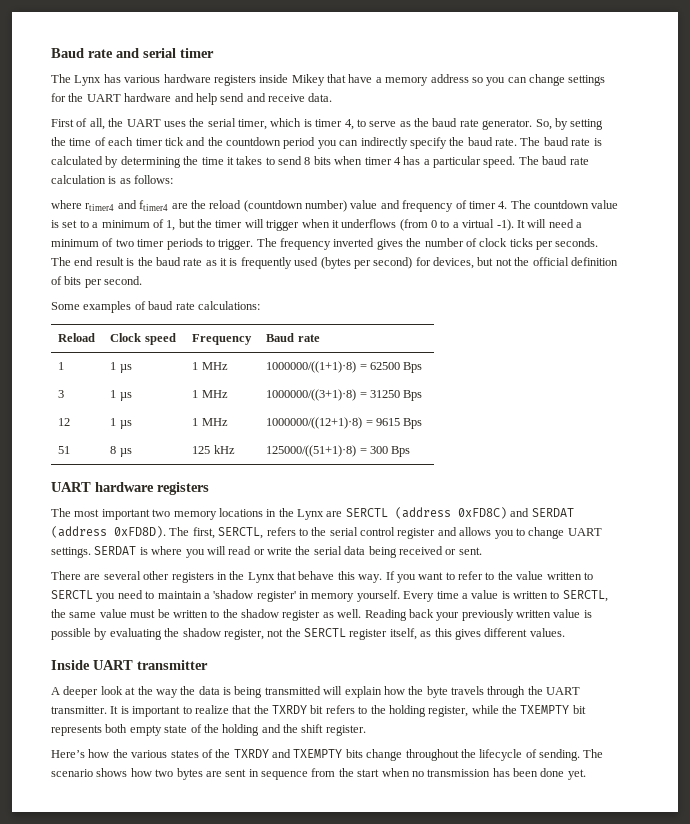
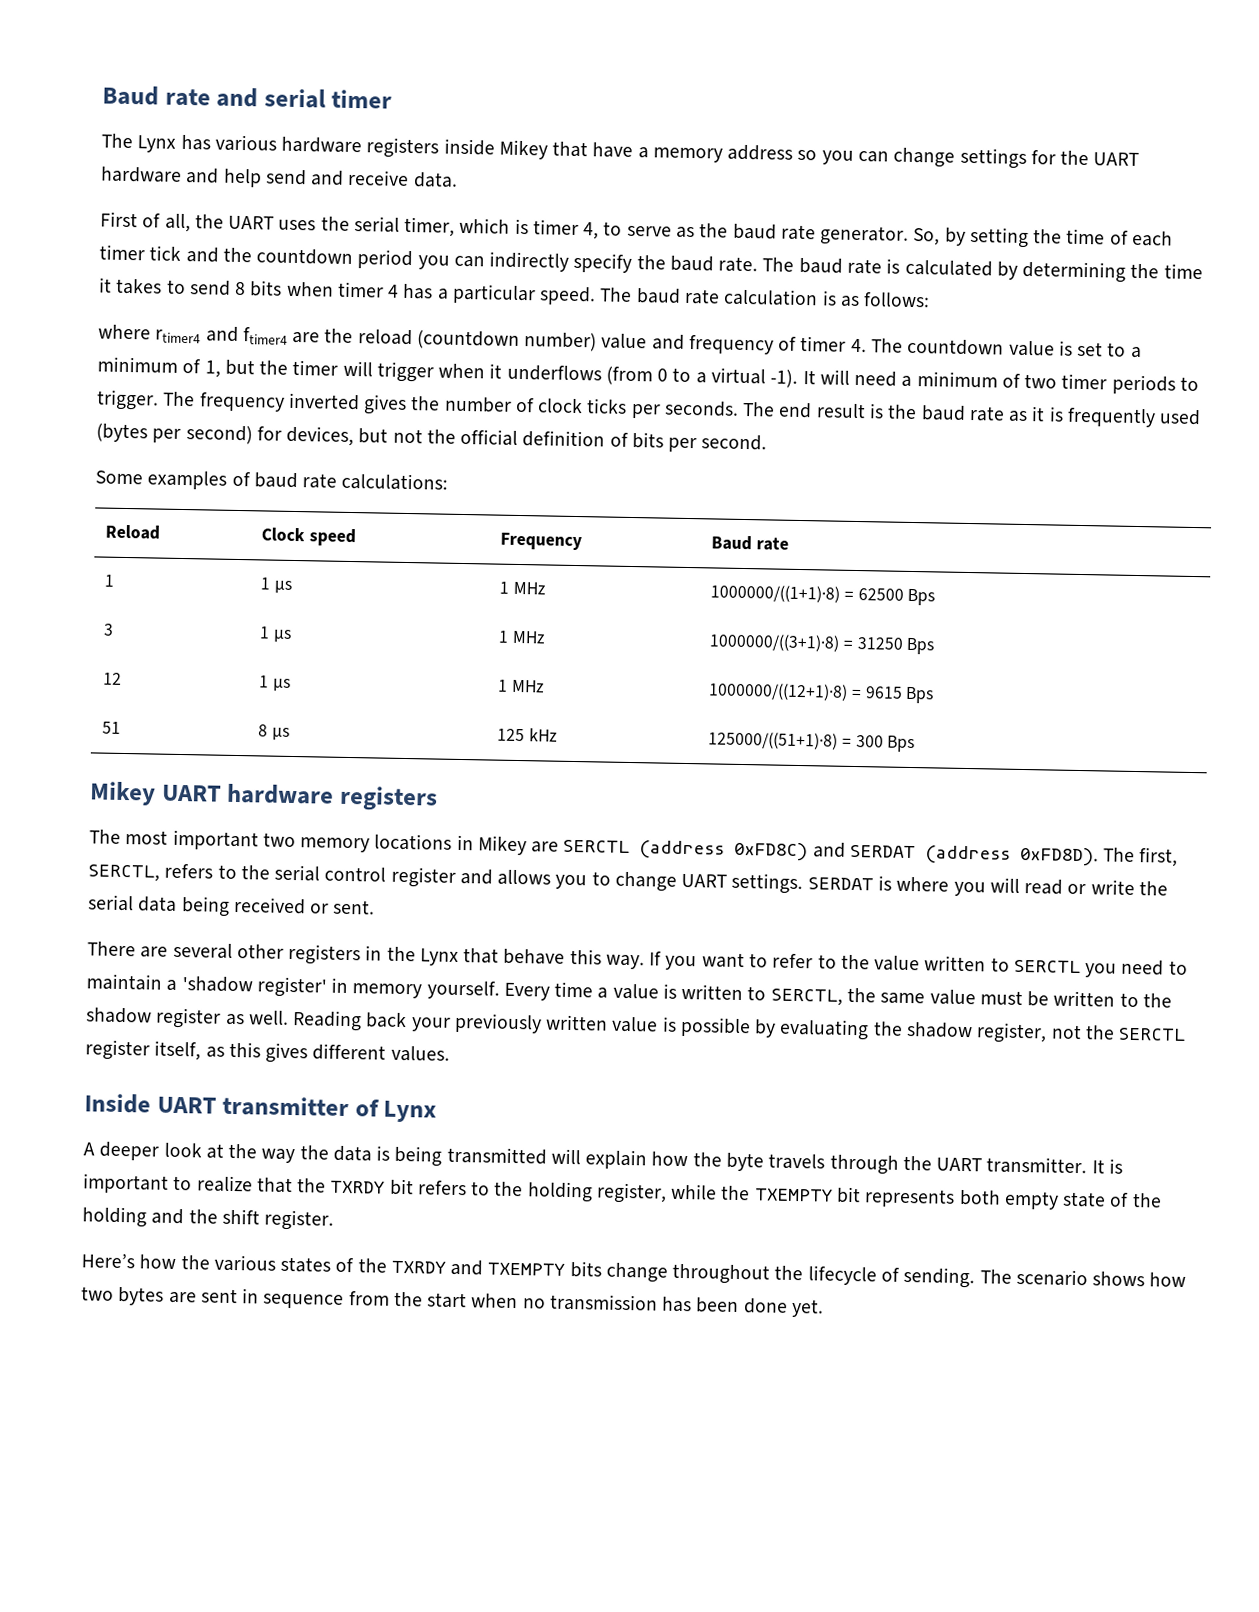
(411, 451) none -> [89,781,156,806] Mikey
[278,508,324,520] the Lynx -> [477,835,527,856] Mikey
(208, 665) none -> [354,1099,438,1123] of Lynx

